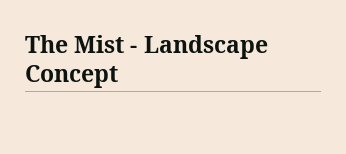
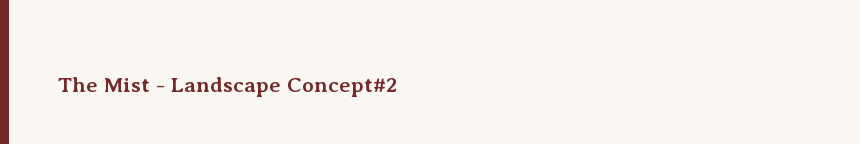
[25,65,118,88] Concept -> [287,78,398,97] Concept#2

